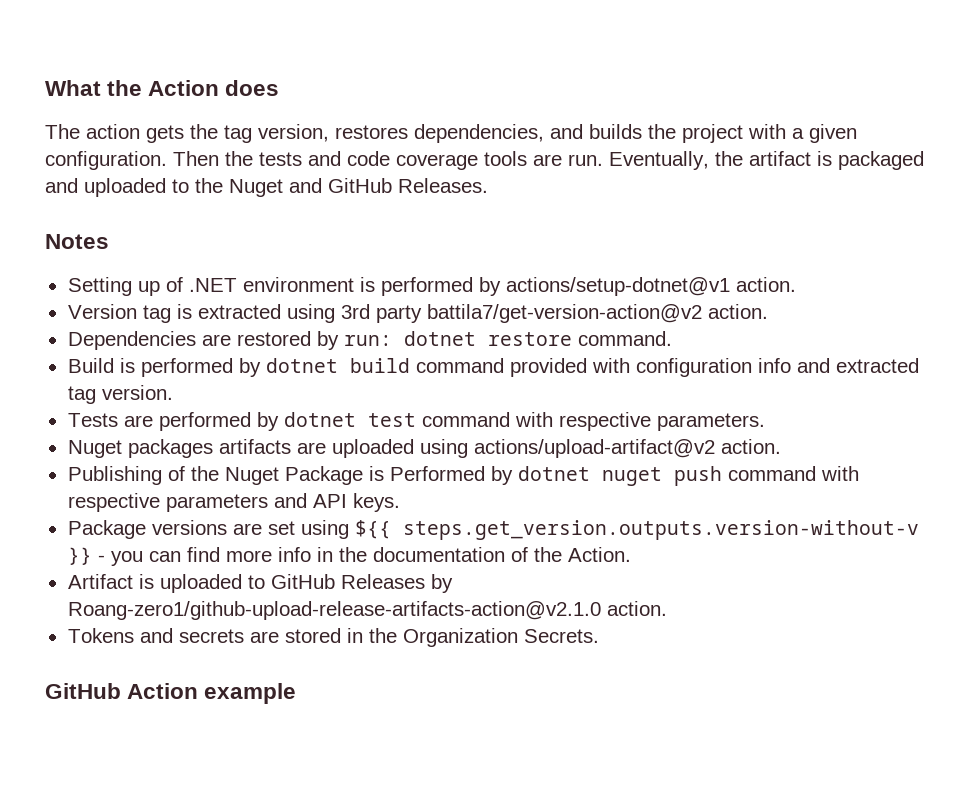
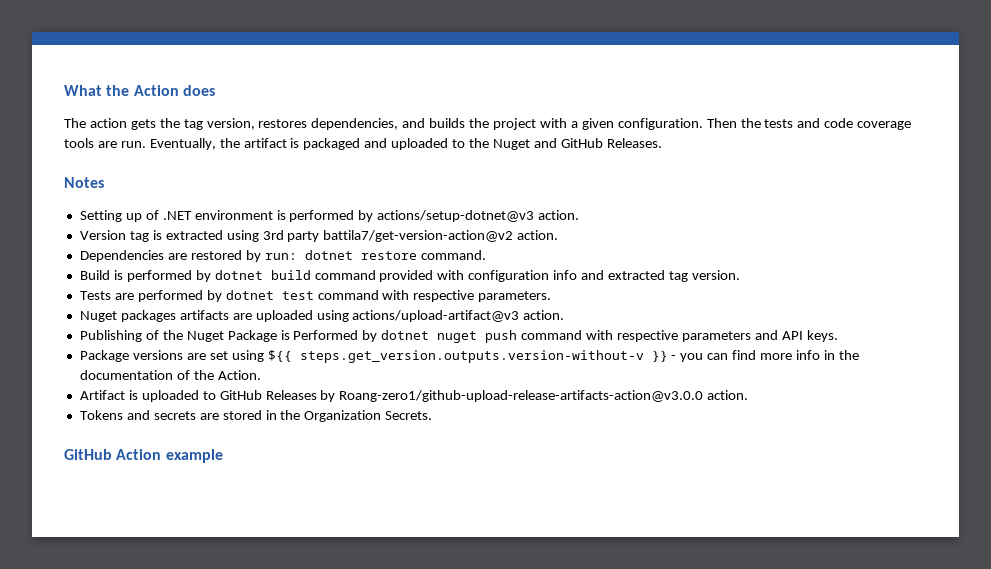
[505,277,730,296] actions/setup-dotnet@v1 -> [377,210,535,222] actions/setup-dotnet@v3
[473,439,715,458] actions/upload-artifact@v2 -> [352,310,520,322] actions/upload-artifact@v3
[67,601,601,620] Roang-zero1/github-upload-release-artifacts-action@v2.1.0 -> [339,390,704,402] Roang-zero1/github-upload-release-artifacts-action@v3.0.0

